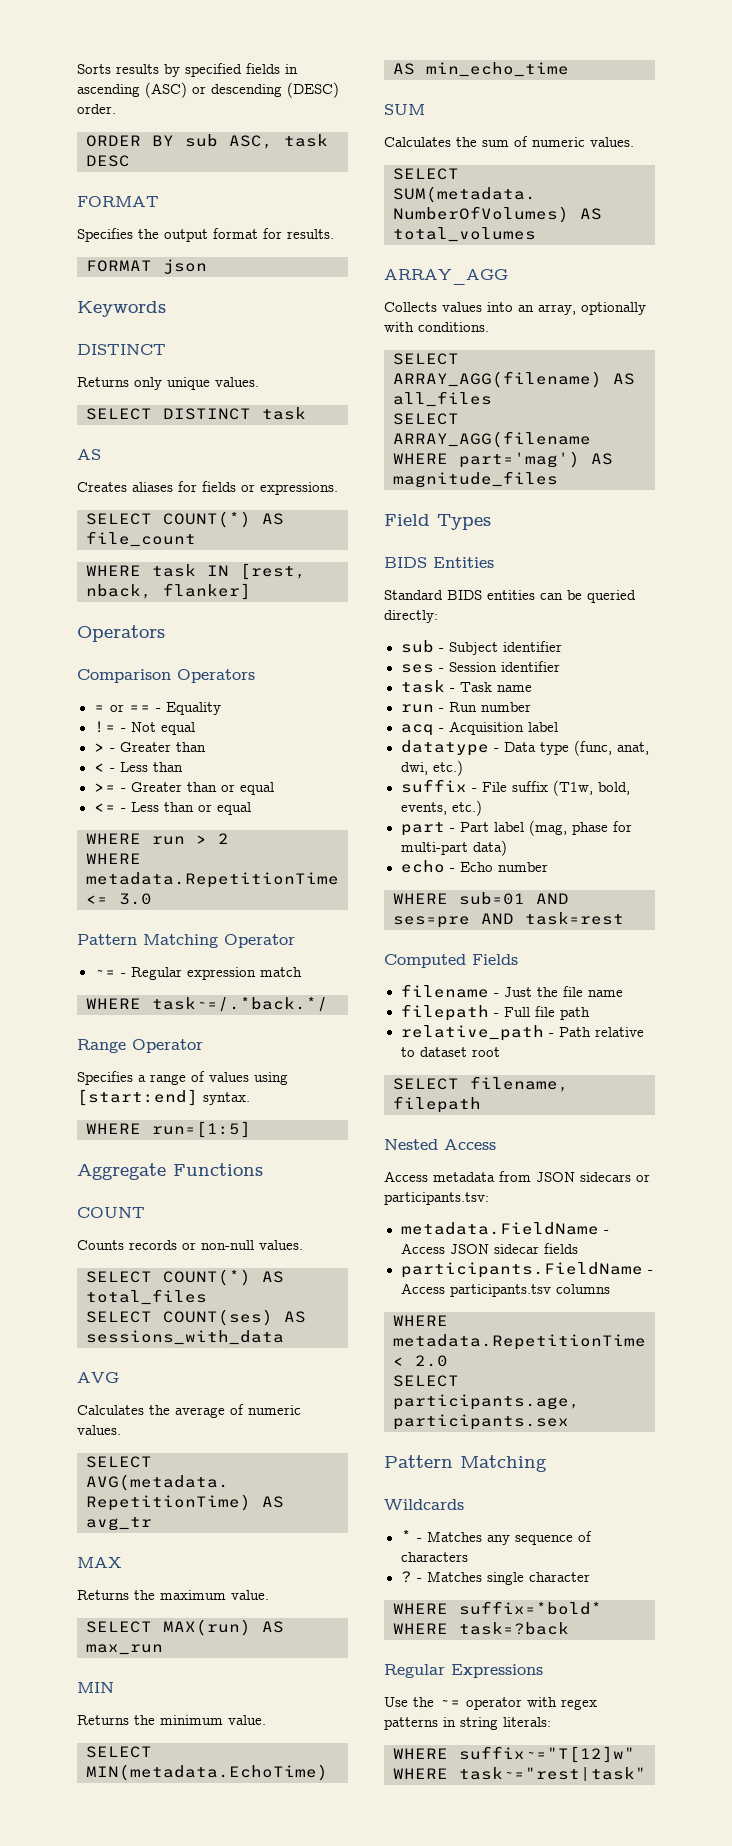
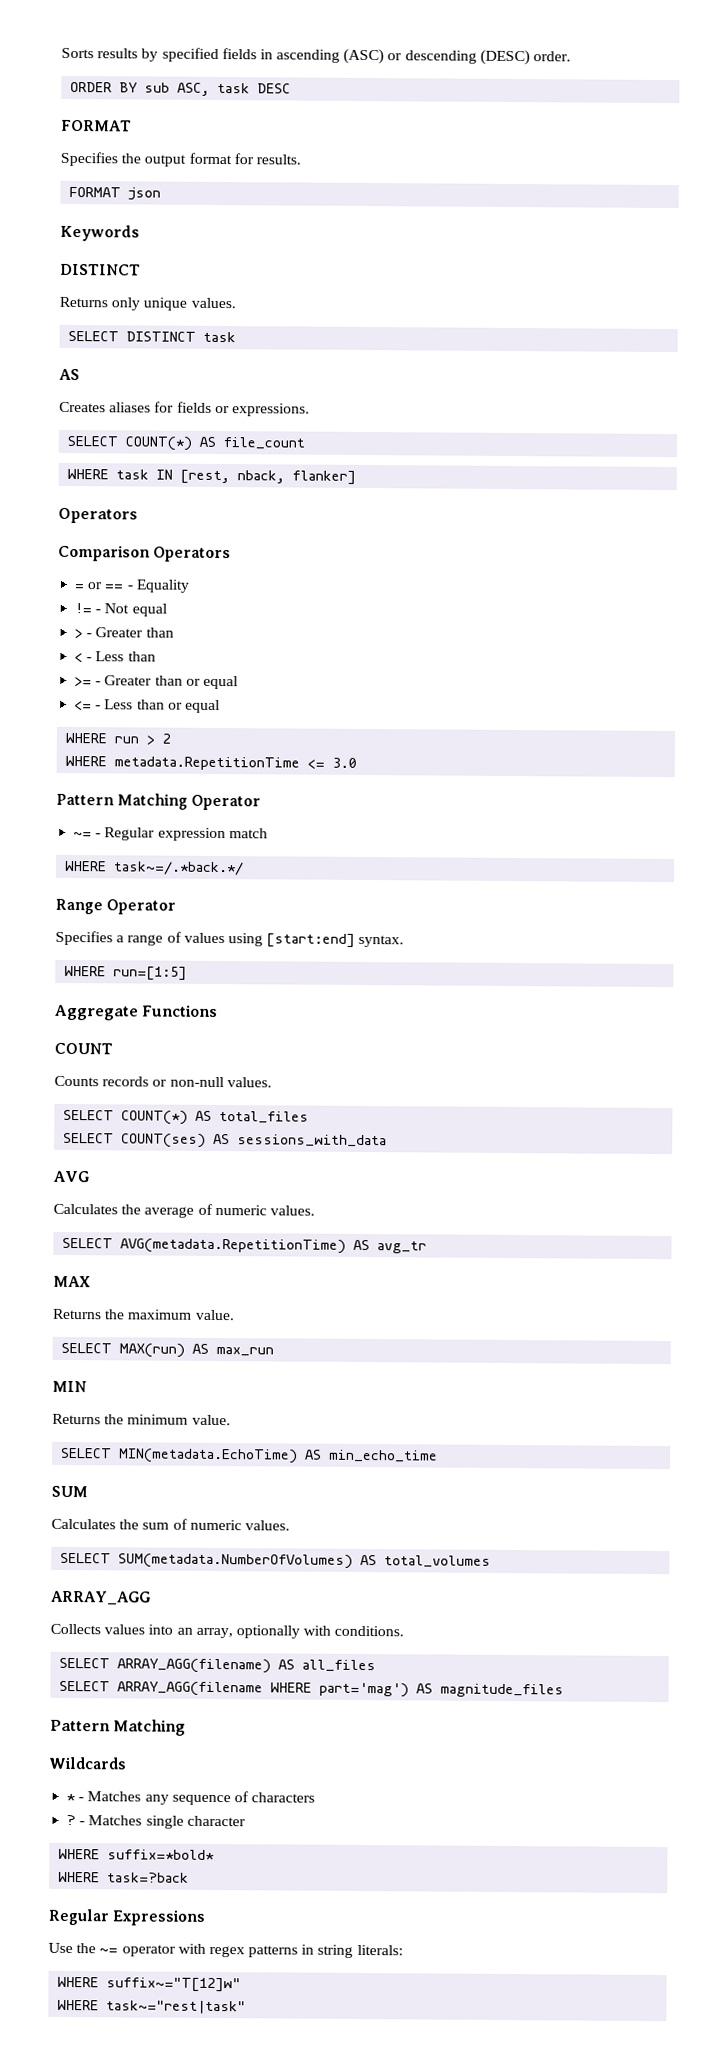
[384,514,491,530] [384,557,494,568] [384,590,636,603] [384,610,438,623] [400,640,562,655] [400,661,560,673] [400,680,532,693] [400,702,531,713] [400,721,558,736] [400,740,649,756] [400,760,463,776] [400,779,630,796] [400,800,482,816] [400,820,632,836] [400,840,507,856] [400,860,548,873] [393,892,569,905] [393,912,624,928] [384,954,518,968] [400,984,623,998] [400,1004,590,1021] [400,1025,644,1041] [400,1047,500,1057] [393,1076,569,1092] [393,1096,481,1113] [384,1139,496,1150] [384,1171,650,1182] [384,1192,489,1205] [400,1222,609,1235] [400,1243,578,1254] [400,1262,653,1278] [400,1283,610,1297] [393,1315,448,1326] [393,1334,646,1350] [393,1355,448,1367] [393,1375,459,1387] [393,1394,580,1410] [393,1414,569,1430] // Field Types // BIDS Entities // Standard BIDS entities can be queried directly: // sub - Subject identifier // ses - Session identifier // task - Task name // run - Run number // acq - Acquisition label // datatype - Data type (func, anat, dwi, etc.) // suffix - File suffix (T1w, bold, events, etc.) // part - Part label (mag, phase for multi-part data) // echo - Echo number // WHERE sub=01 AND ses=pre AND task=rest // Computed Fields // filename - Just the file name // filepath - Full file path // relative_path - Path relative to dataset root // SELECT filename, filepath // Nested Access // Access metadata from JSON sidecars or participants.tsv: // metadata.FieldName - Access JSON sidecar fields // participants.FieldName - Access participants.tsv columns // WHERE metadata.RepetitionTime < 2.0 // SELECT participants.age, participants.sex -> (565, 1690) none

